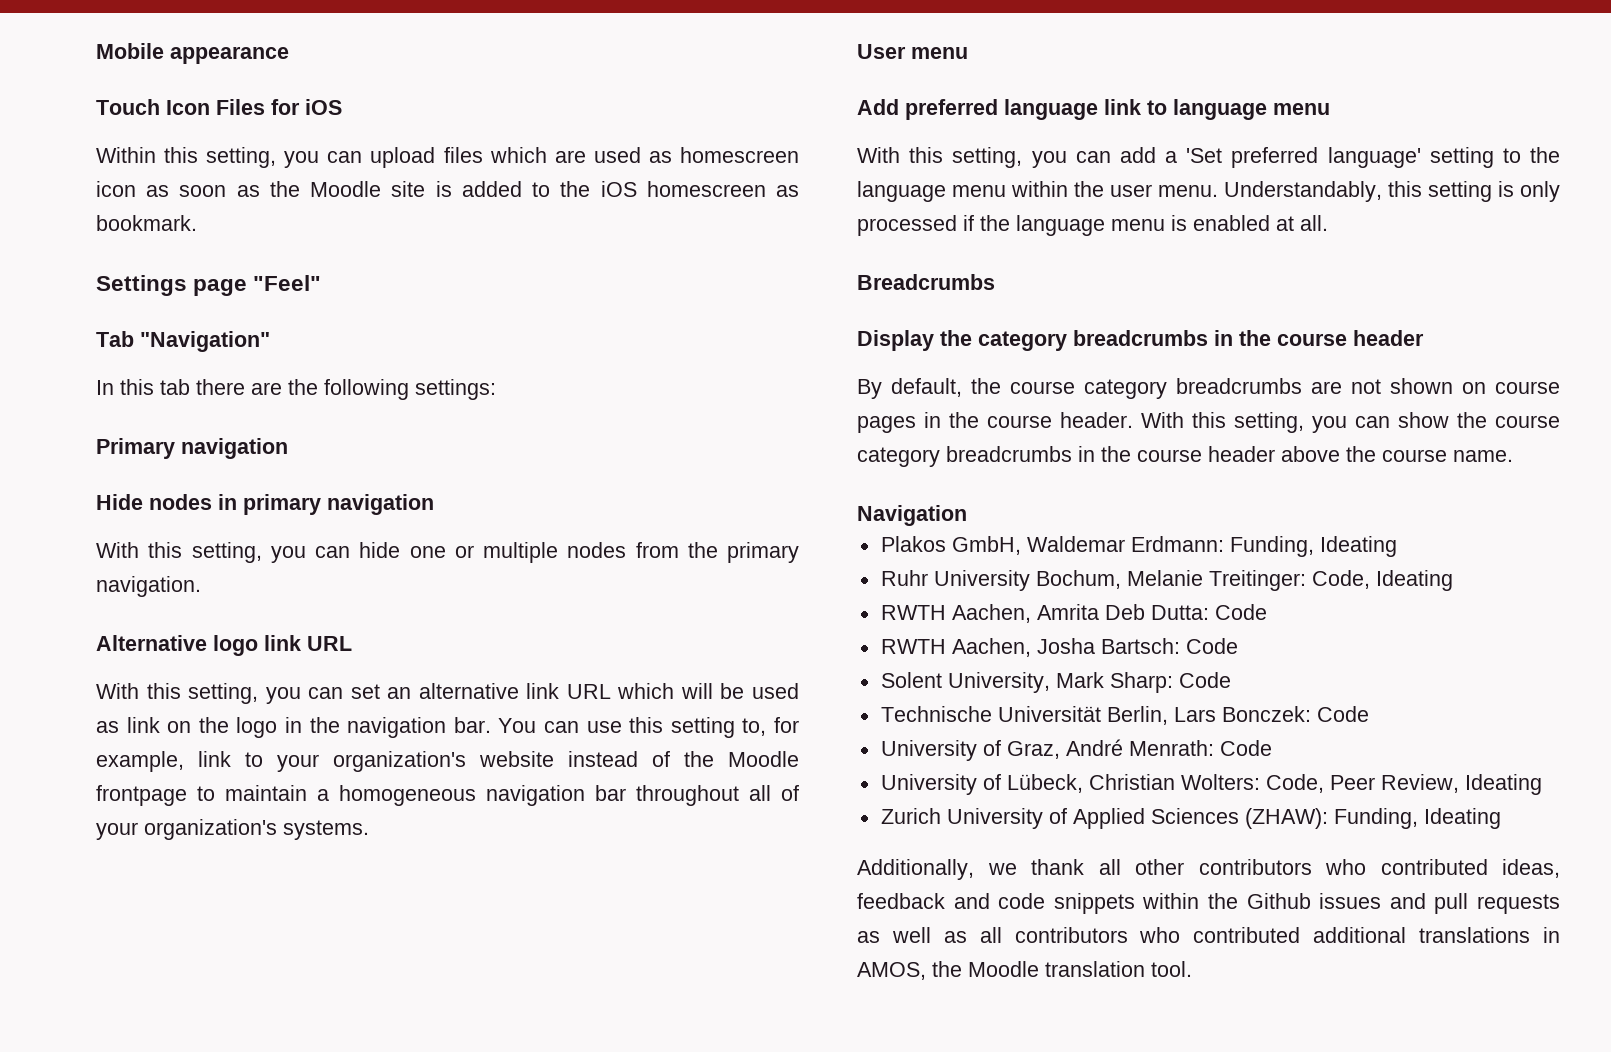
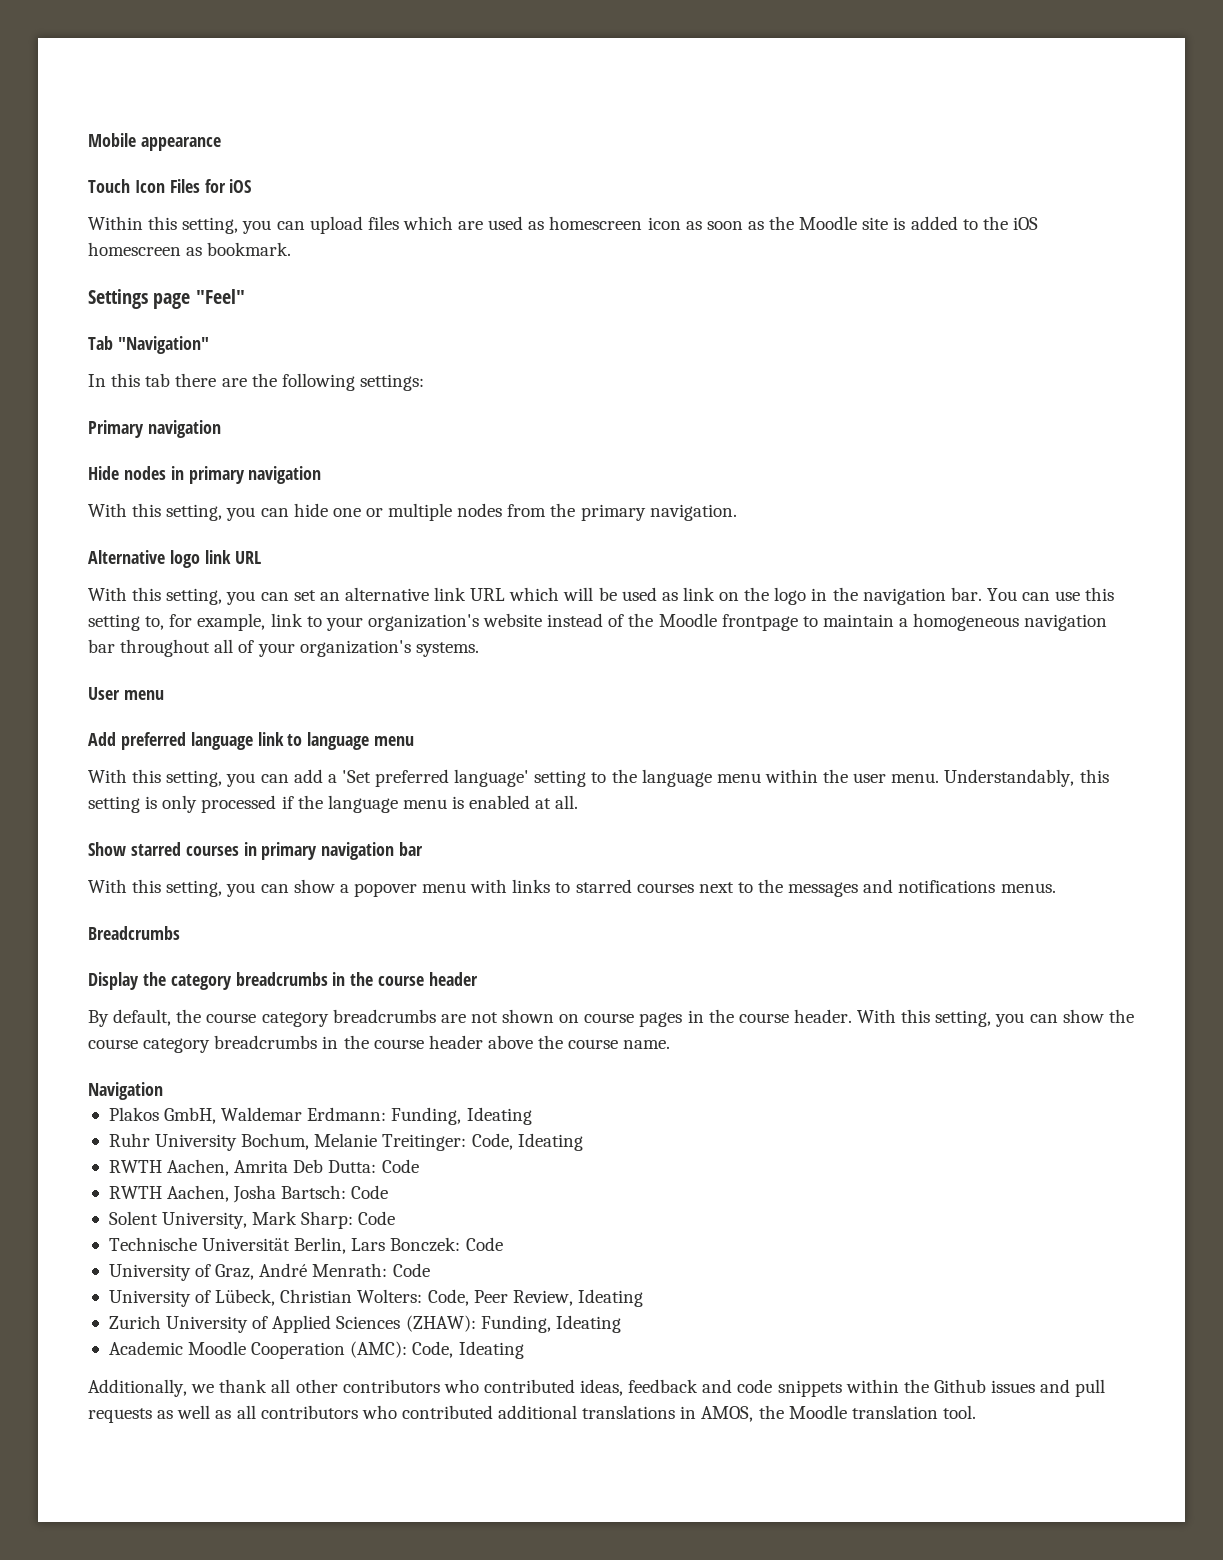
(1328, 223) none -> [88,842,424,860] [88,879,1056,897] // Show starred courses in primary navigation bar // With this setting, you can show a popover menu with links to starred courses next to the messages and notifications menus.
(1501, 818) none -> [108,1341,524,1359] // Academic Moodle Cooperation (AMC): Code, Ideating

